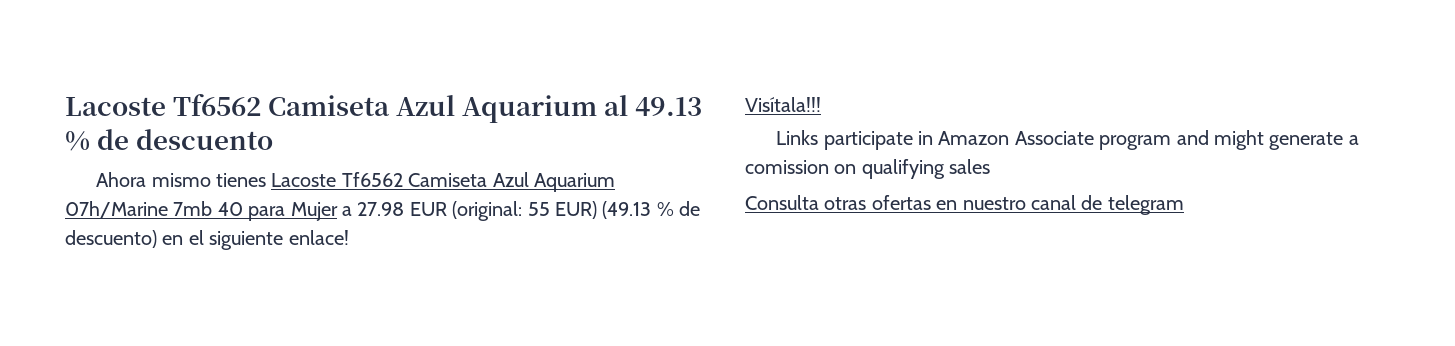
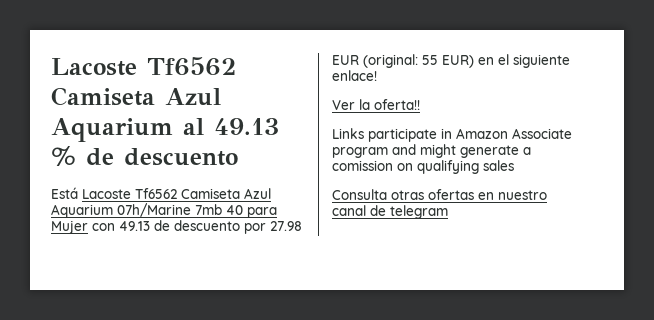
[96,172,267,187] Ahora mismo tienes -> [51,187,78,199] Está
[342,206,352,216] a -> [92,220,266,234] con 49.13 de descuento por
[602,201,701,219] [65,230,157,248] (49.13 % de descuento) -> (474, 61) none
[745,97,821,112] Visítala!!! -> [332,99,420,110] Ver la oferta!!

